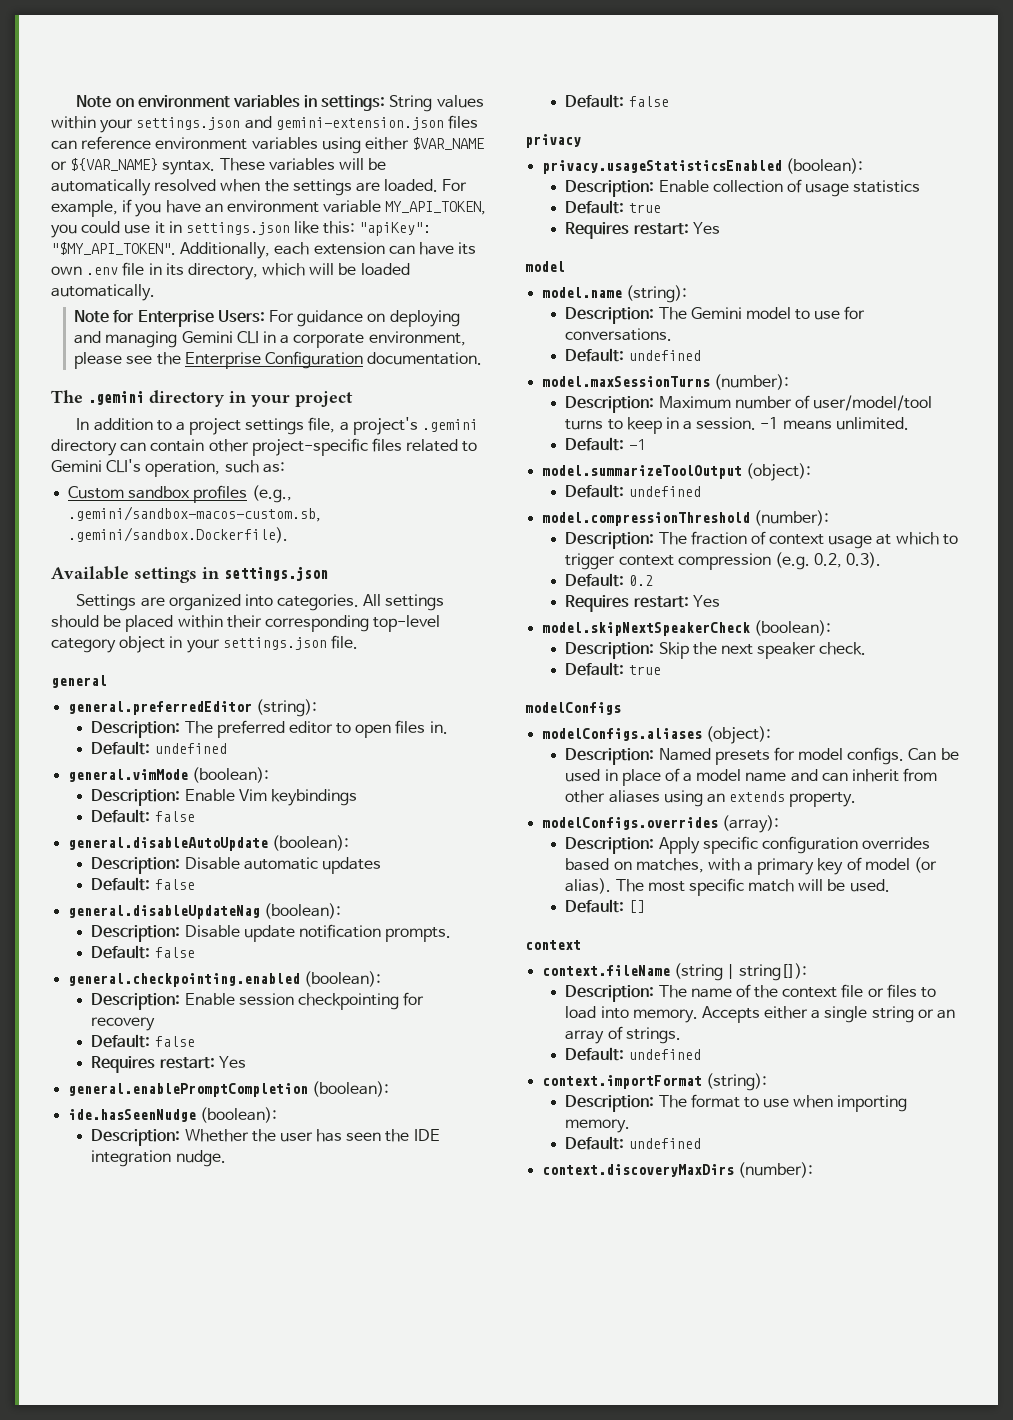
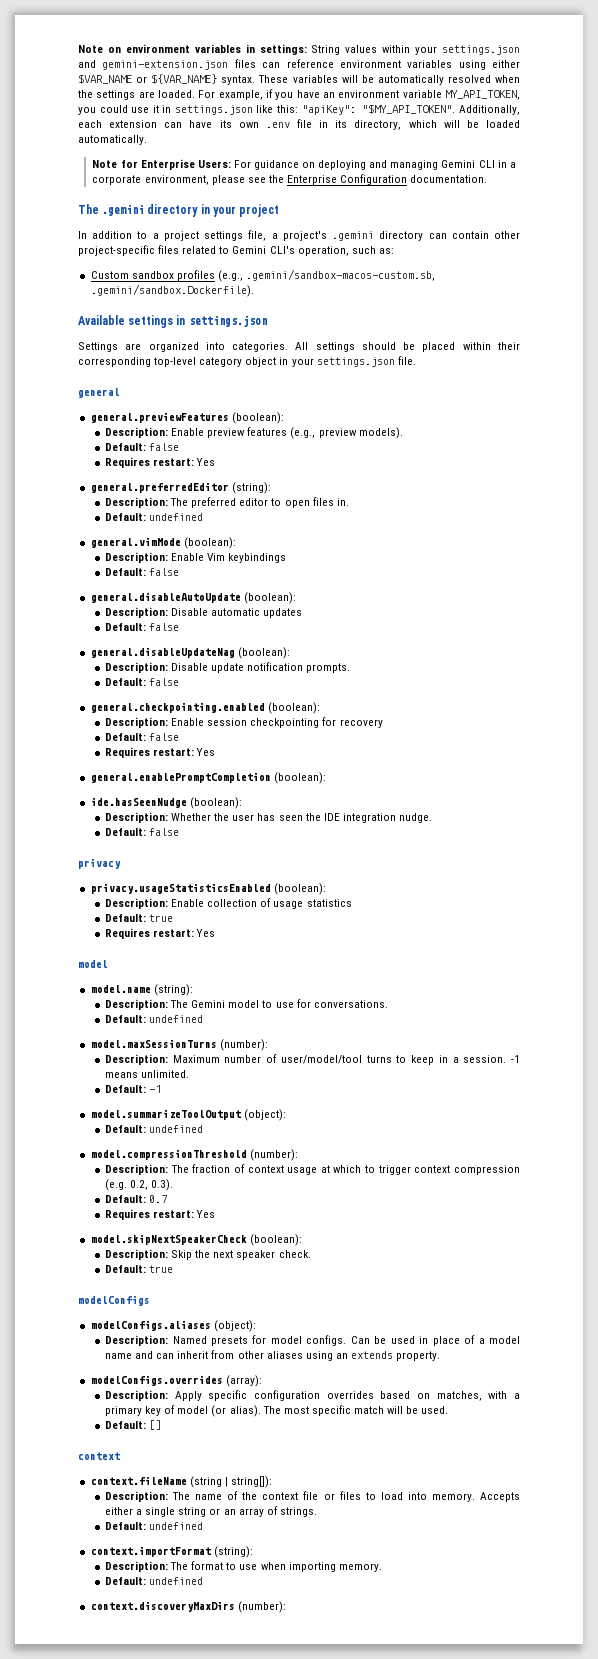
(107, 681) none -> [90,412,284,424] [105,427,403,439] [105,443,180,451] [105,457,216,468] // general.previewFeatures (boolean): // Description: Enable preview features (e.g., preview models). // Default: false // Requires restart: Yes
[628,575,653,586] 0.2 -> [149,1195,168,1203] 0.7

